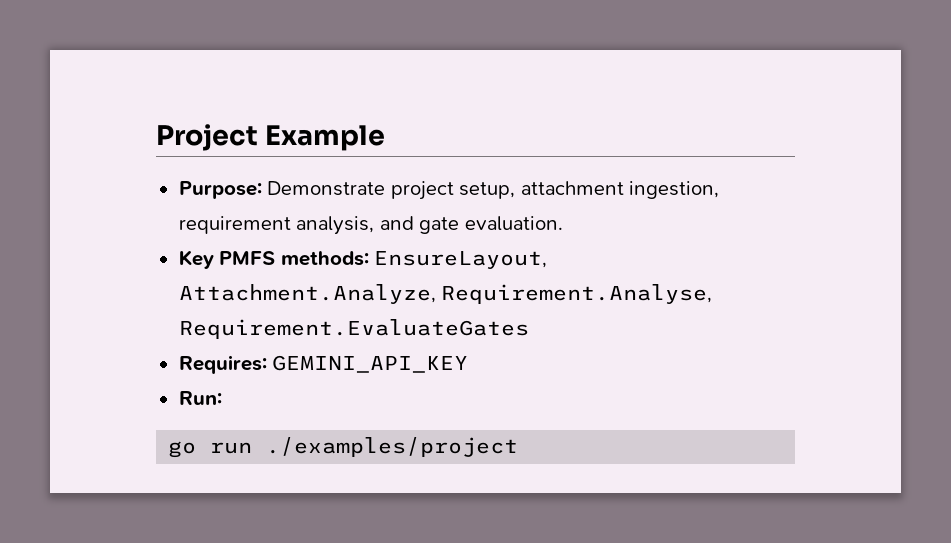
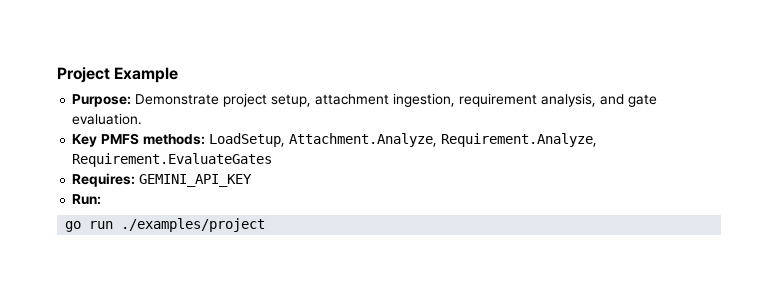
[374,251,548,269] [178,284,713,304] EnsureLayout, Attachment.Analyze, Requirement.Analyse, -> [209,133,598,147] LoadSetup, Attachment.Analyze, Requirement.Analyze,

